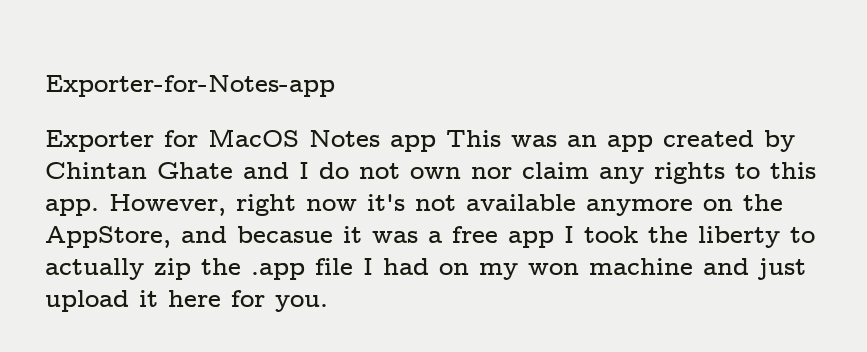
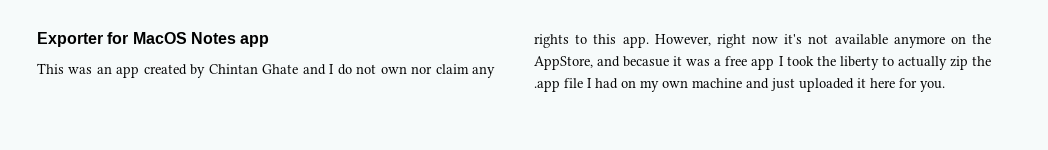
[45,75,335,97] Exporter-for-Notes-app // -> (37, 39) none
(436, 143) none -> (270, 41) //
[528,263,579,275] won -> [662,80,688,88] own
[45,290,129,312] upload -> [799,78,854,92] uploaded

